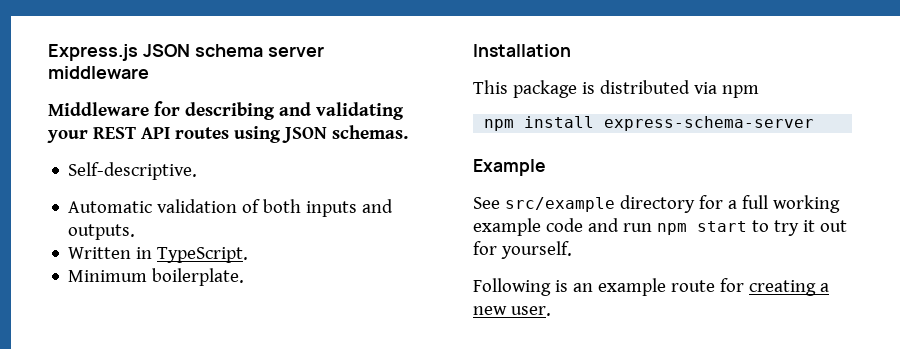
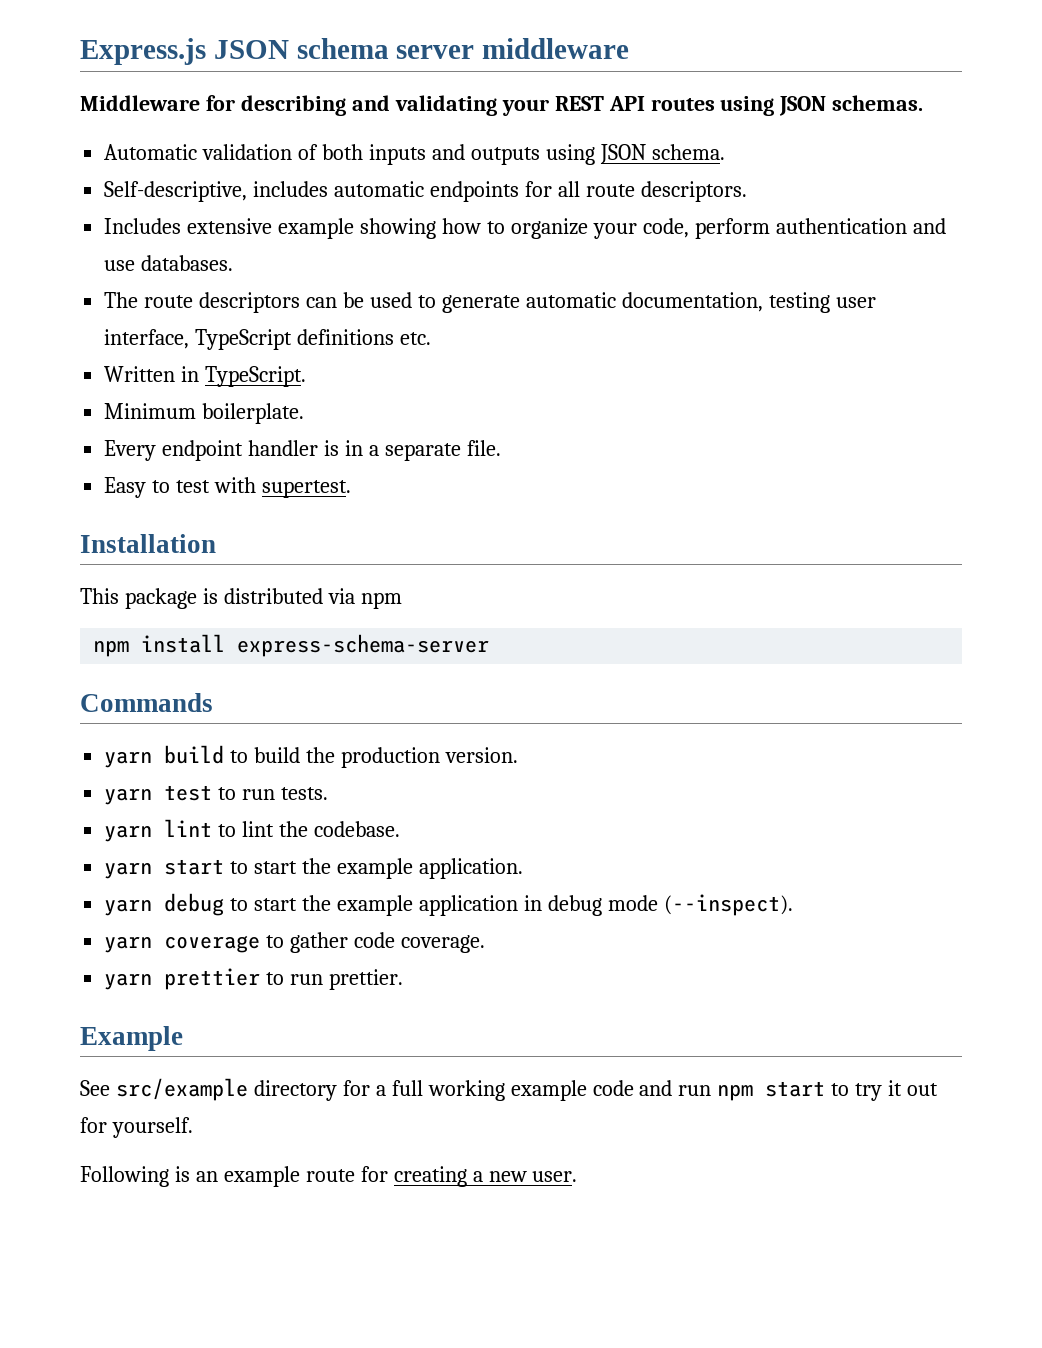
[68,162,198,180] // Self-descriptive. -> (924, 103) none
[68,224,136,240] outputs. -> [470,144,725,165] [104,181,747,202] [104,218,946,239] [104,255,234,271] [104,292,876,313] [104,329,432,350] outputs using JSON schema. // Self-descriptive, includes automatic endpoints for all route descriptors. // Includes extensive example showing how to organize your code, perform authentication and use databases. // The route descriptors can be used to generate automatic documentation, testing user interface, TypeScript definitions etc.
(245, 277) none -> [104,440,501,461] [104,477,351,498] // Every endpoint handler is in a separate file. // Easy to test with supertest.
(815, 123) none -> [80,693,213,712] [104,745,518,768] [104,785,329,805] [104,819,400,842] [104,858,523,879] [104,893,793,916] [104,932,485,953] [104,968,404,990] // Commands // yarn build to build the production version. // yarn test to run tests. // yarn lint to lint the codebase. // yarn start to start the example application. // yarn debug to start the example application in debug mode (--inspect). // yarn coverage to gather code coverage. // yarn prettier to run prettier.

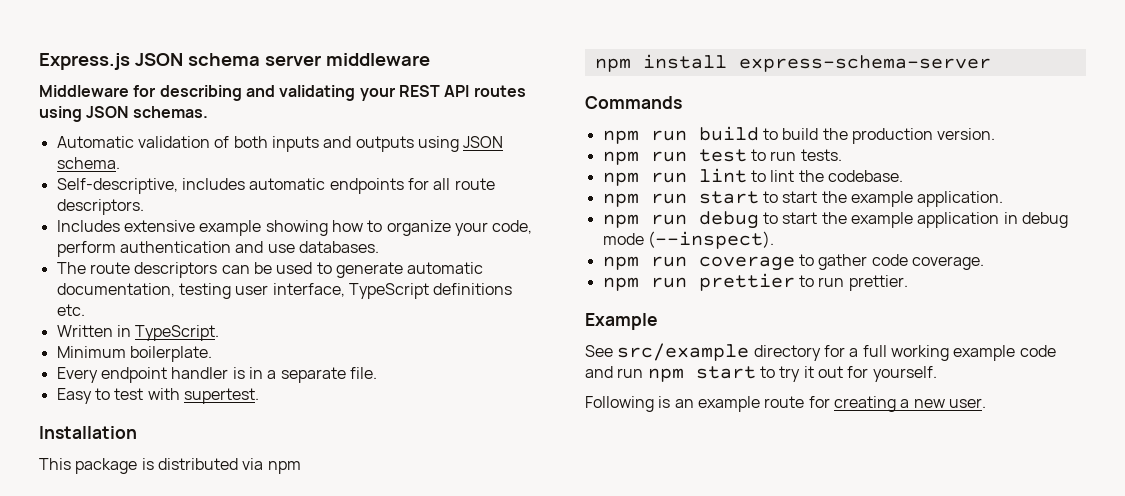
[104,751,153,768] yarn -> [602,130,687,144] npm run
[104,788,153,805] yarn -> [602,151,687,165] npm run
[104,825,153,842] yarn -> [602,172,687,186] npm run
[104,862,153,879] yarn -> [602,193,687,207] npm run
[104,899,153,916] yarn -> [602,214,687,228] npm run
[104,936,153,953] yarn -> [602,256,687,270] npm run
[104,973,153,990] yarn -> [602,277,687,291] npm run

